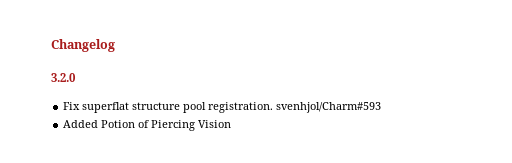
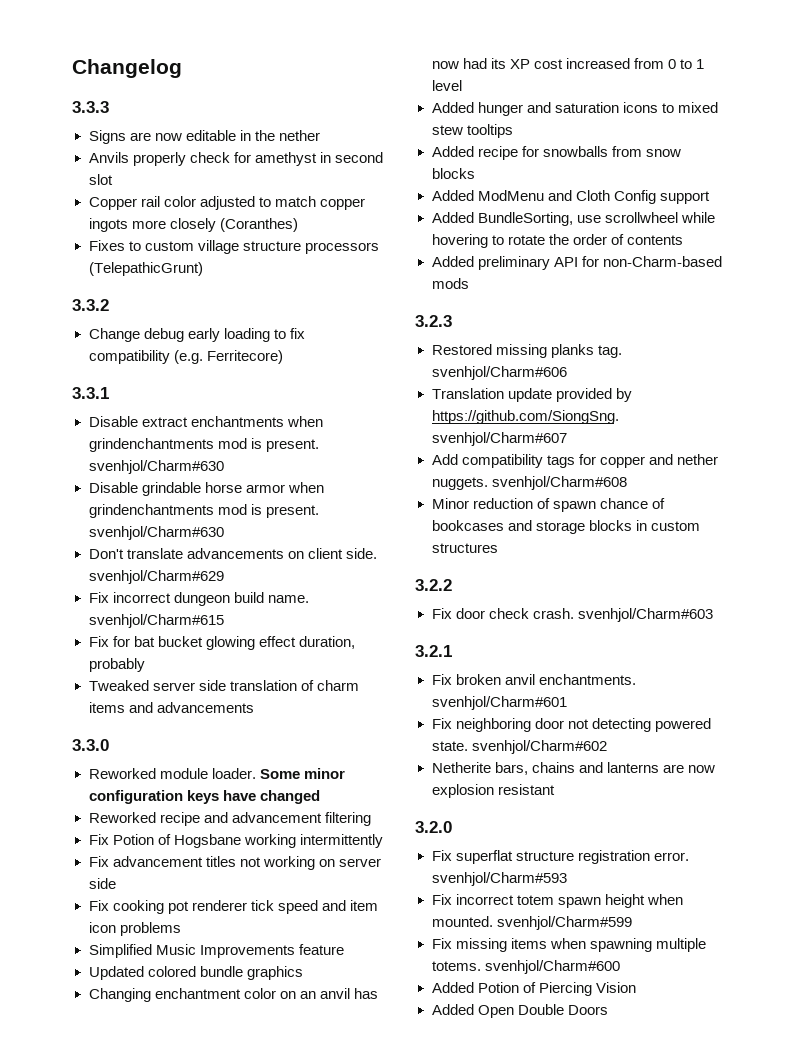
(115, 45) none -> [72,101,109,113] [88,130,320,144] [88,152,383,166] [88,174,113,185] [88,196,365,210] [88,218,298,232] [88,240,379,254] [88,262,203,276] [72,299,109,311] [88,328,305,342] [88,350,283,364] [72,387,109,399] [88,416,323,427] [88,438,319,452] [88,460,224,474] [88,482,324,496] [88,504,319,518] [88,526,224,540] [88,548,377,559] [88,570,224,584] [88,592,309,606] [88,614,224,628] [88,636,355,650] [88,658,145,672] [88,680,359,691] [88,702,254,713] [72,739,109,751] [88,768,345,779] [88,790,320,804] [88,812,371,826] [88,834,383,848] [88,856,381,870] [88,878,116,889] [88,900,378,914] [88,922,181,936] [88,944,344,958] [88,966,303,980] [88,988,378,1002] [431,58,704,69] [431,80,462,91] [431,102,718,116] [431,124,513,138] [431,146,681,160] [431,168,475,179] [431,190,710,204] [431,212,715,226] [431,234,683,248] [431,256,722,270] [431,278,469,289] [415,315,452,327] [431,344,622,358] [431,366,567,380] [431,388,632,402] [431,410,619,424] [431,432,567,446] [431,454,718,468] [431,476,627,490] [431,498,665,512] [431,520,700,534] [431,543,498,553] [415,579,452,591] [431,608,713,622] [415,645,452,657] [431,674,636,685] [431,696,567,710] [431,718,711,732] [431,740,607,754] [431,762,715,775] [431,784,555,798] // 3.3.3 // Signs are now editable in the nether // Anvils properly check for amethyst in second slot // Copper rail color adjusted to match copper ingots more closely (Coranthes) // Fixes to custom village structure processors (TelepathicGrunt) // 3.3.2 // Change debug early loading to fix compatibility (e.g. Ferritecore) // 3.3.1 // Disable extract enchantments when grindenchantments mod is present. svenhjol/Charm#630 // Disable grindable horse armor when grindenchantments mod is present. svenhjol/Charm#630 // Don't translate advancements on client side. svenhjol/Charm#629 // Fix incorrect dungeon build name. svenhjol/Charm#615 // Fix for bat bucket glowing effect duration, probably // Tweaked server side translation of charm items and advancements // 3.3.0 // Reworked module loader. Some minor configuration keys have changed // Reworked recipe and advancement filtering // Fix Potion of Hogsbane working intermittently // Fix advancement titles not working on server side // Fix cooking pot renderer tick speed and item icon problems // Simplified Music Improvements feature // Updated colored bundle graphics // Changing enchantment color on an anvil has now had its XP cost increased from 0 to 1 level // Added hunger and saturation icons to mixed stew tooltips // Added recipe for snowballs from snow blocks // Added ModMenu and Cloth Config support // Added BundleSorting, use scrollwheel while hovering to rotate the order of contents // Added preliminary API for non-Charm-based mods // 3.2.3 // Restored missing planks tag. svenhjol/Charm#606 // Translation update provided by https://github.com/SiongSng. svenhjol/Charm#607 // Add compatibility tags for copper and nether nuggets. svenhjol/Charm#608 // Minor reduction of spawn chance of bookcases and storage blocks in custom structures // 3.2.2 // Fix door check crash. svenhjol/Charm#603 // 3.2.1 // Fix broken anvil enchantments. svenhjol/Charm#601 // Fix neighboring door not detecting powered state. svenhjol/Charm#602 // Netherite bars, chains and lanterns are now explosion resistant
[183,102,274,113] pool registration. -> [577,850,689,864] registration error.
(382, 107) none -> [431,894,683,908] [431,916,632,930] [431,938,706,952] [431,960,620,974] // Fix incorrect totem spawn height when mounted. svenhjol/Charm#599 // Fix missing items when spawning multiple totems. svenhjol/Charm#600
(232, 124) none -> [431,1004,608,1018] // Added Open Double Doors

